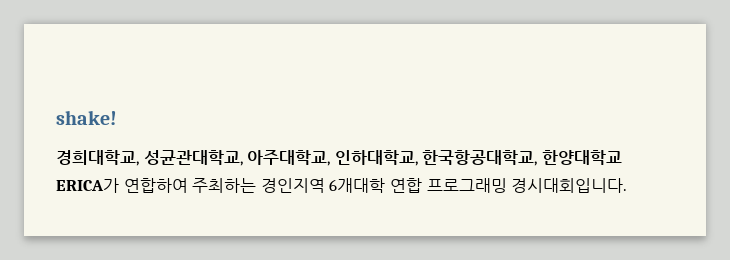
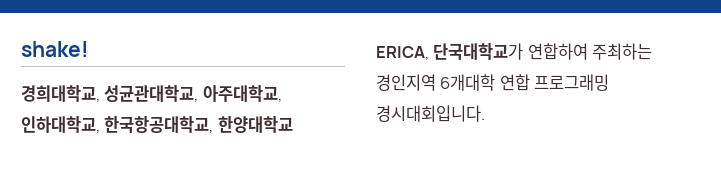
[56,178,119,193] ERICA가 -> [376,43,524,60] ERICA, 단국대학교가

